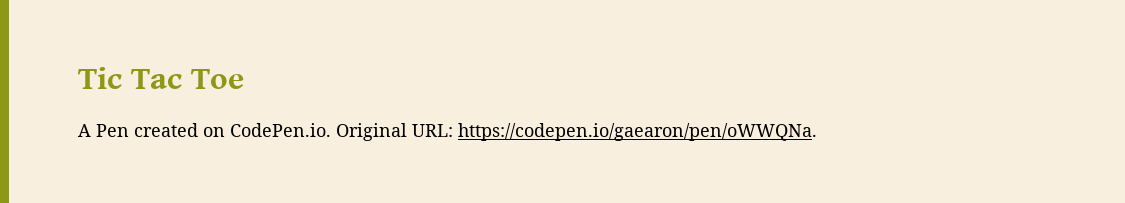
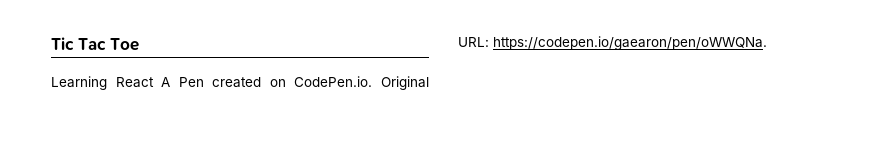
(244, 79) none -> [51,76,154,90] Learning React

